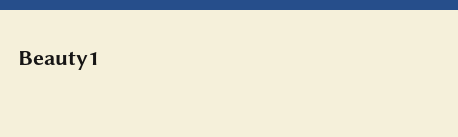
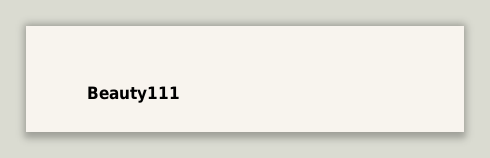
[18,51,99,70] Beauty1 -> [87,86,180,103] Beauty111

